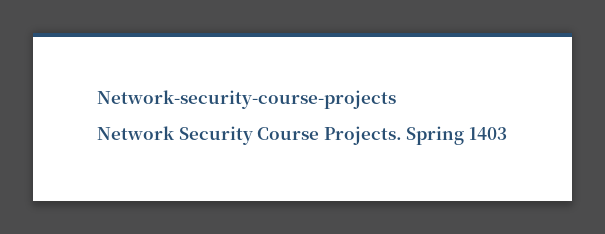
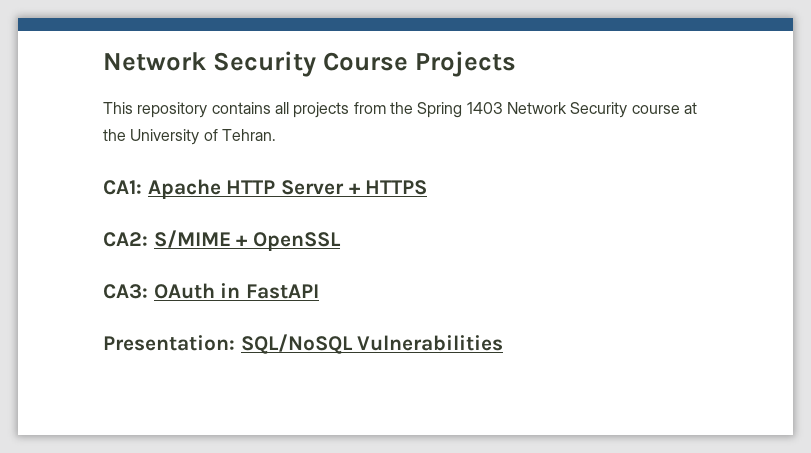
[97,90,396,109] Network-security-course-projects // -> (103, 61) none
[323,126,507,145] Projects. Spring 1403 -> [415,51,517,77] [103,102,697,118] [103,129,276,145] [103,179,428,199] [103,230,342,251] [103,283,320,299] [103,334,504,354] Projects // This repository contains all projects from the Spring 1403 Network Security course at the University of Tehran. // CA1: Apache HTTP Server + HTTPS // CA2: S/MIME + OpenSSL // CA3: OAuth in FastAPI // Presentation: SQL/NoSQL Vulnerabilities

